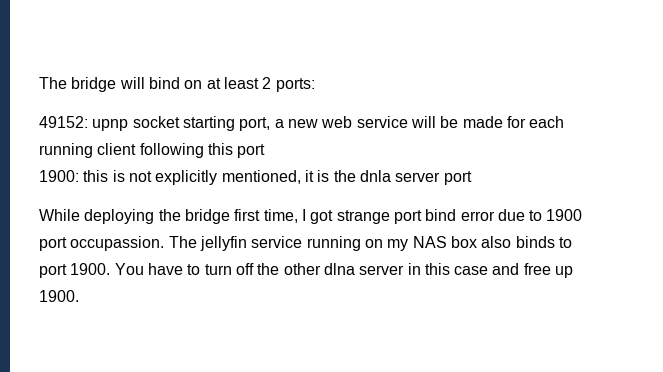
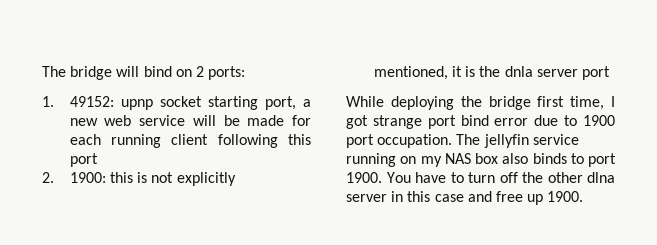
[206,77,259,89] at least -> (192, 73) none
(315, 85) none -> [42,96,54,107] 1.
(266, 151) none -> [42,172,54,183] 2.
[70,236,165,251] occupassion. -> [377,134,453,148] occupation.

